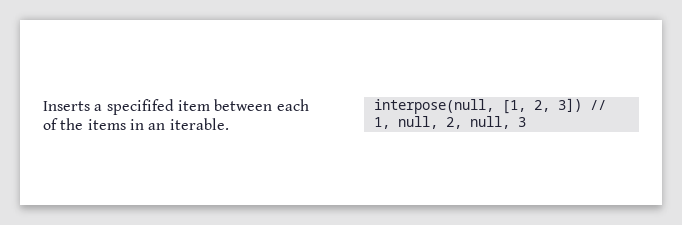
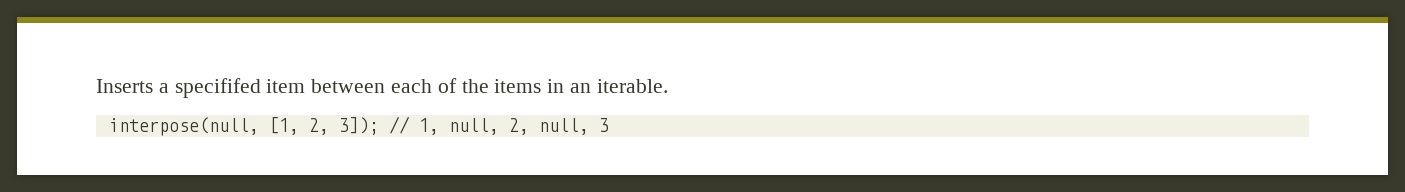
[557,98,582,112] 3]) -> [338,117,379,135] 3]);

